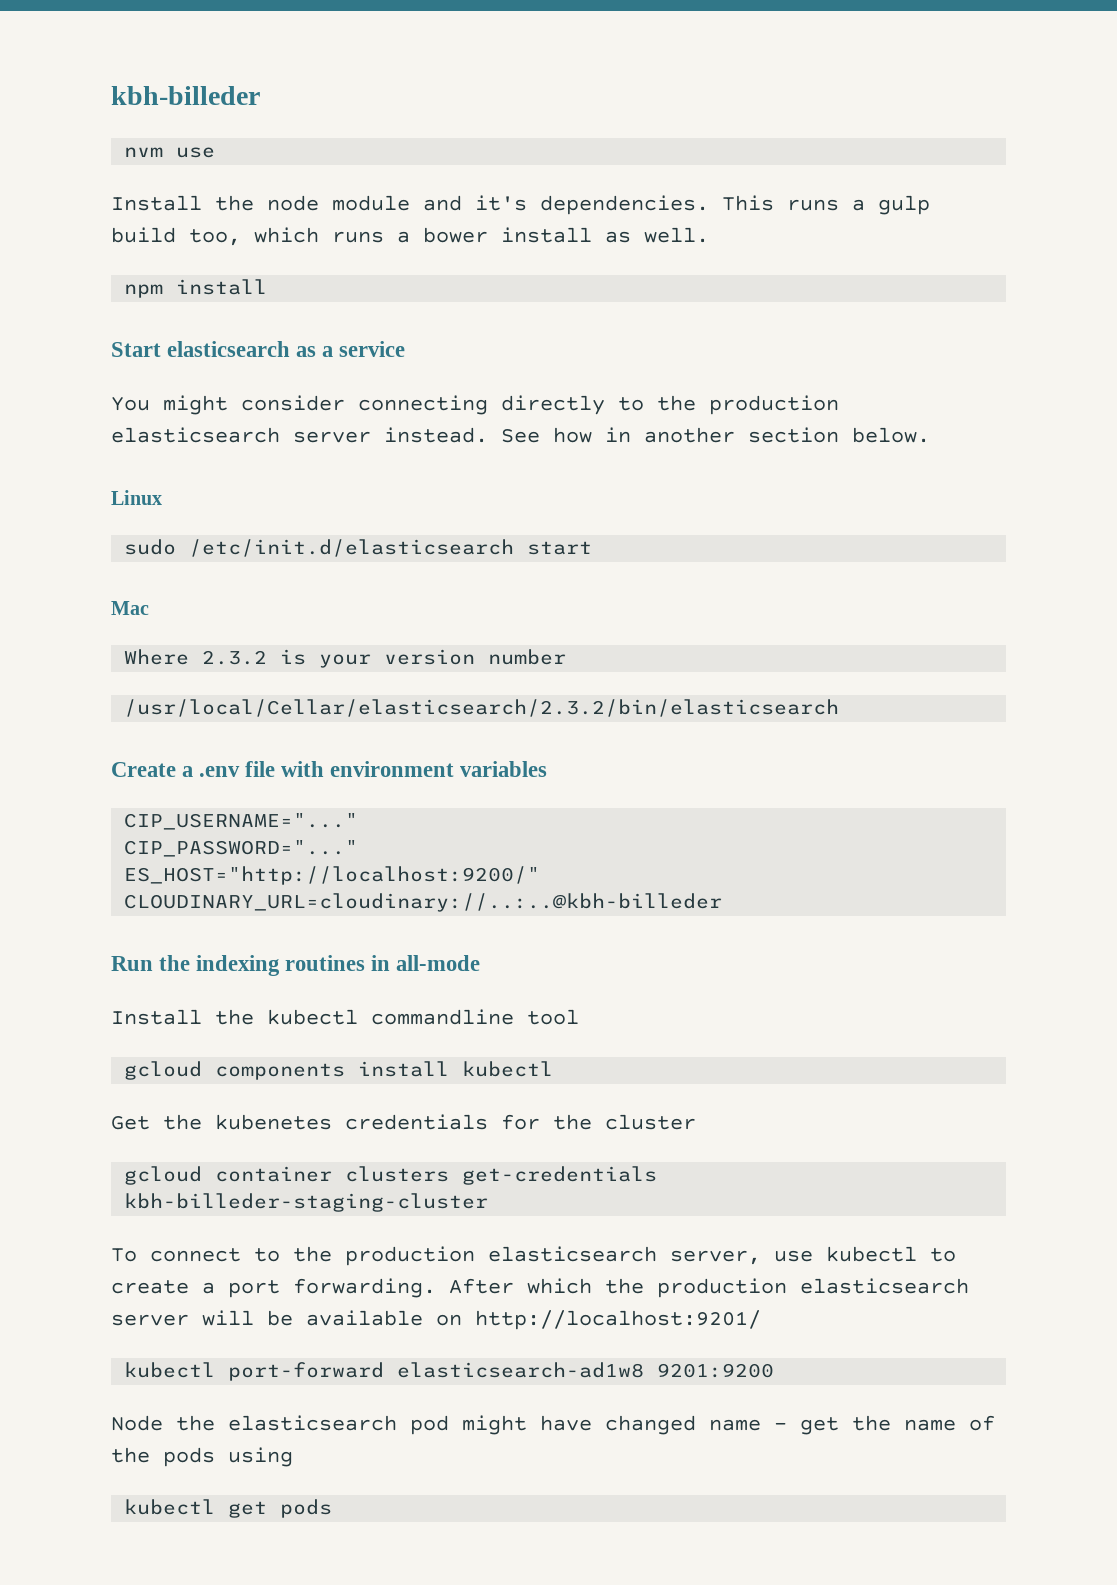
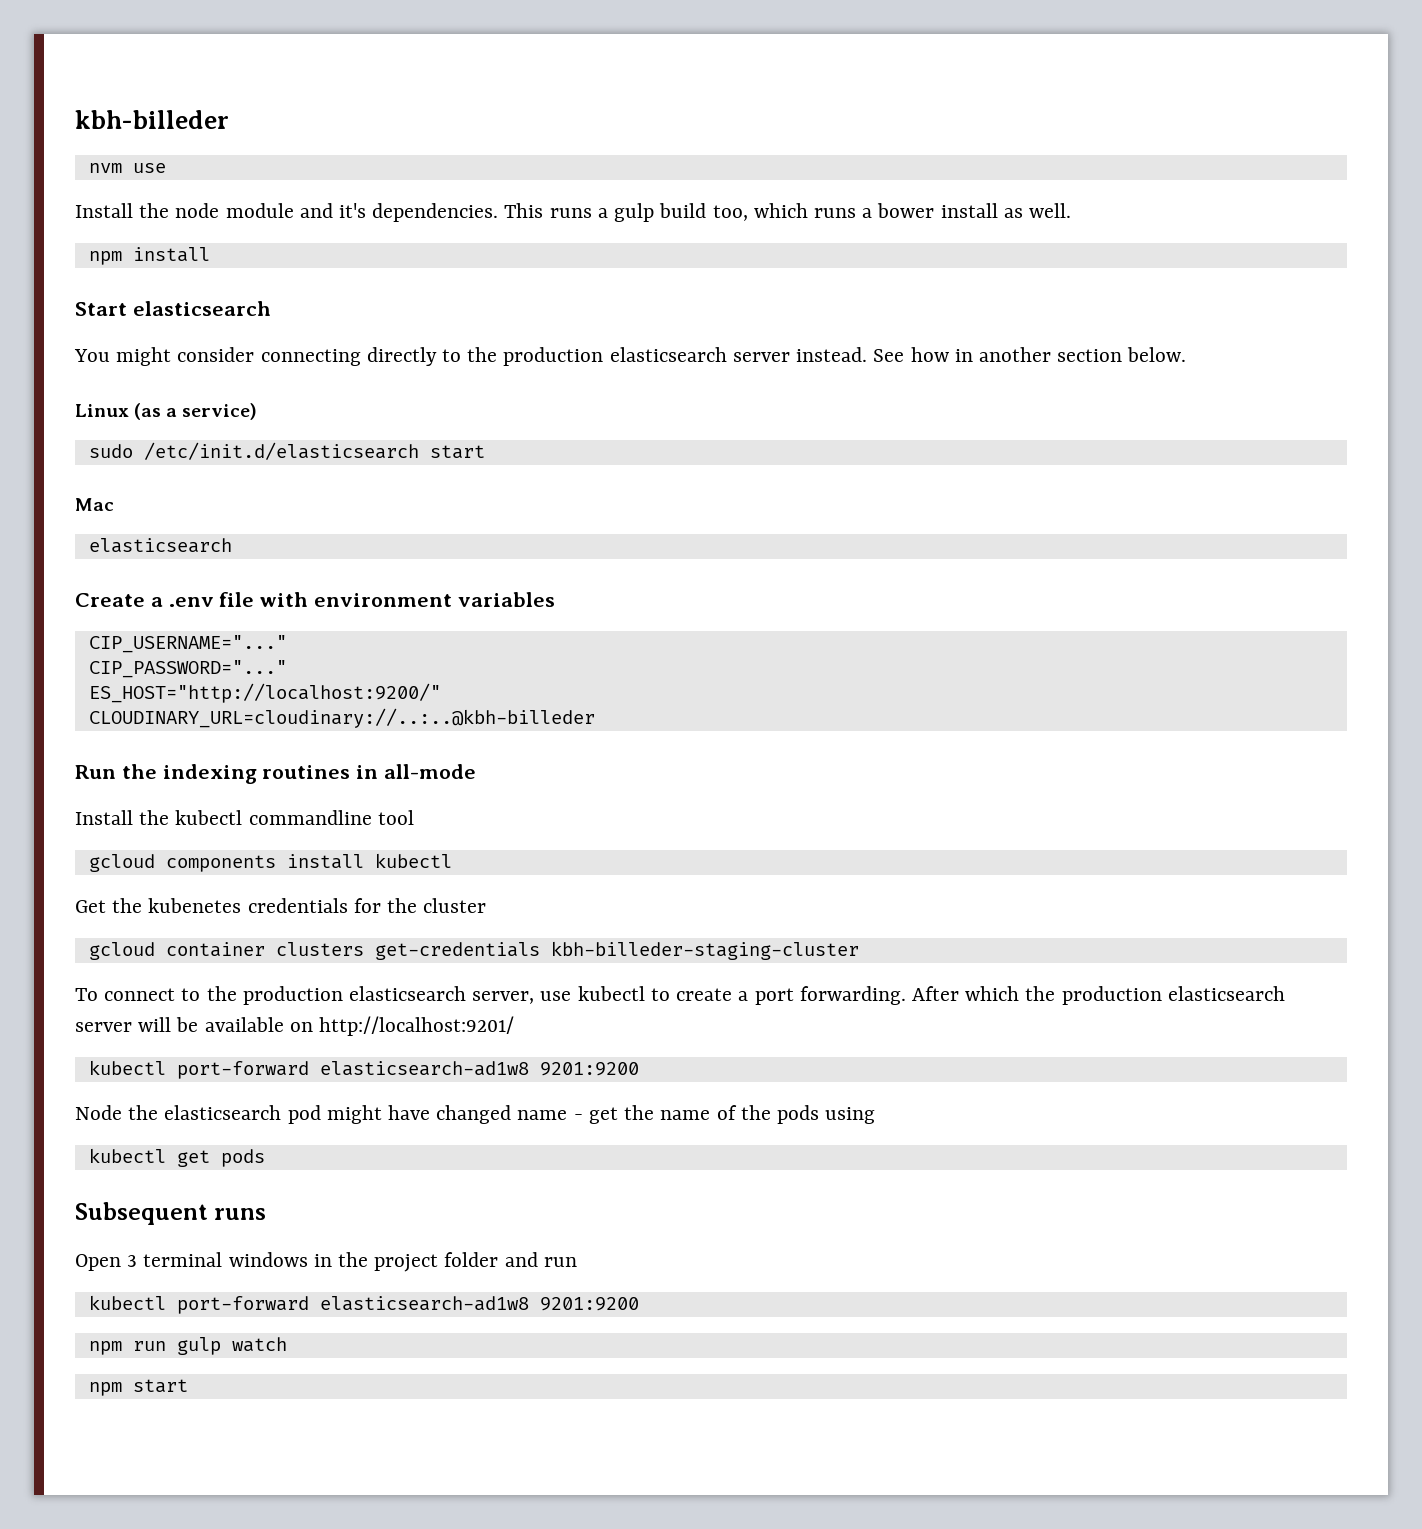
[296,341,406,357] as a service -> (271, 308) none
(162, 497) none -> [134,403,258,420] (as a service)
[124,649,567,668] [124,699,840,717] Where 2.3.2 is your version number // /usr/local/Cellar/elasticsearch/2.3.2/bin/elasticsearch -> [88,538,232,553] elasticsearch
(333, 1508) none -> [75,1202,267,1225] [75,1252,577,1272] [88,1295,639,1314] [88,1337,287,1355] [88,1379,188,1396] // Subsequent runs // Open 3 terminal windows in the project folder and run // kubectl port-forward elasticsearch-ad1w8 9201:9200 // npm run gulp watch // npm start

